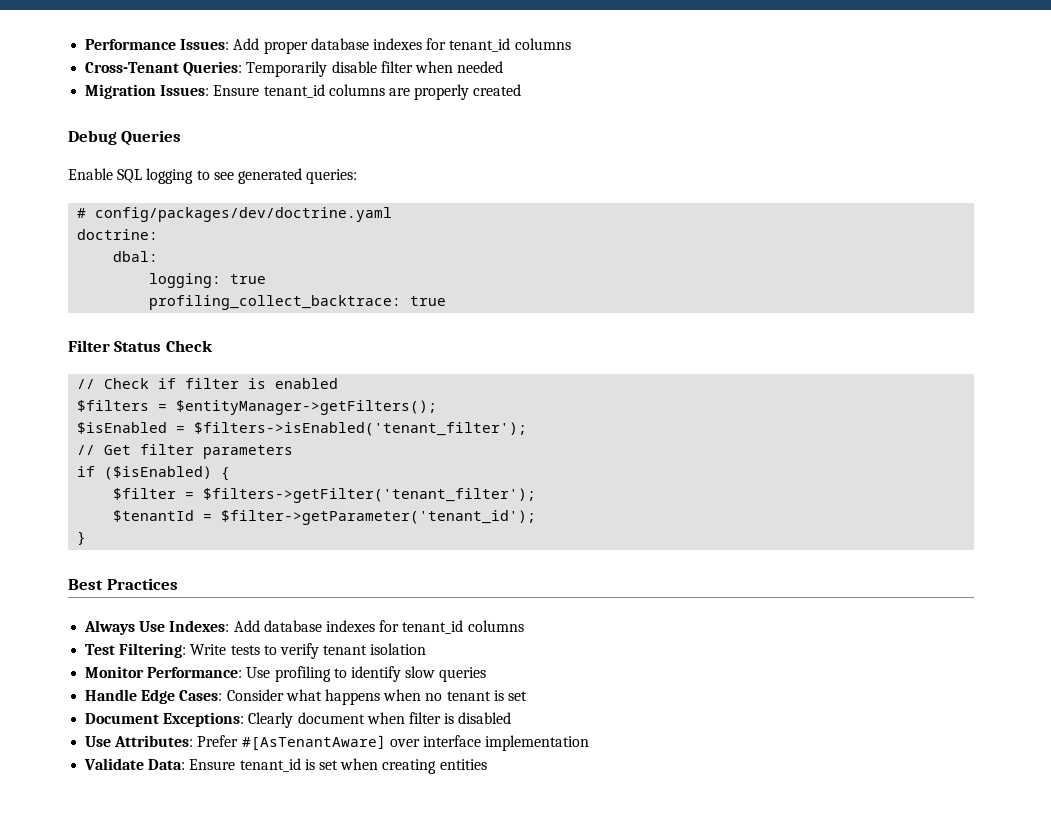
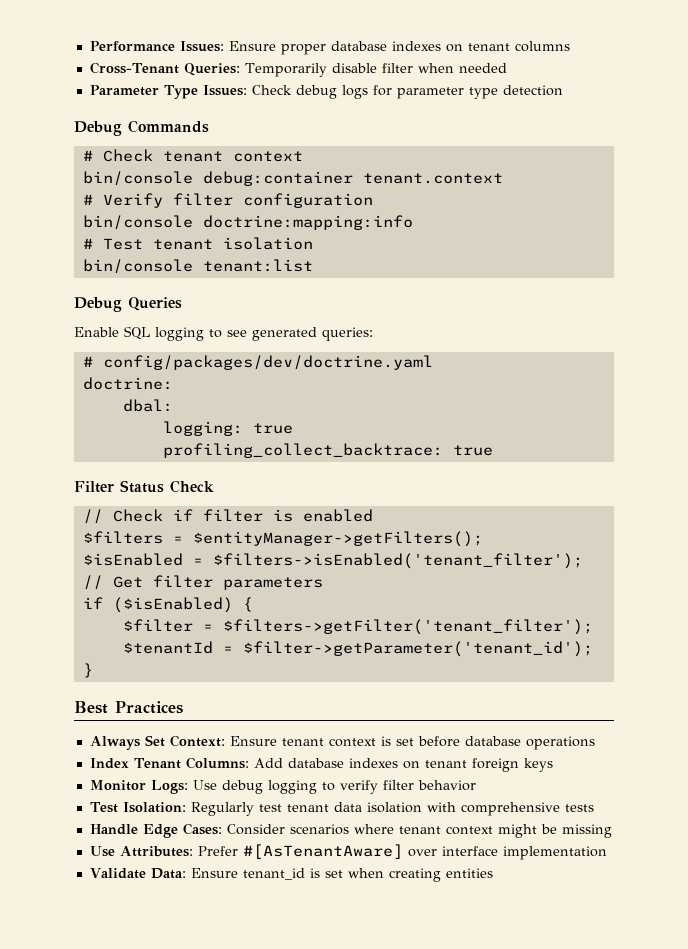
[233,38,260,50] Add -> [228,41,276,51] Ensure
[426,38,511,52] for tenant_id -> [445,43,510,52] on tenant
[85,84,522,100] Migration Issues: Ensure tenant_id columns are properly created -> [89,85,563,99] [74,120,209,136] [82,149,303,162] [82,171,503,186] [82,193,373,208] [82,215,413,230] [82,237,313,250] [82,259,313,274] Parameter Type Issues: Check debug logs for parameter type detection // Debug Commands // # Check tenant context // bin/console debug:container tenant.context // # Verify filter configuration // bin/console doctrine:mapping:info // # Test tenant isolation // bin/console tenant:list
[139,620,524,634] [85,643,427,659] [85,666,487,682] [85,689,527,705] [85,712,512,728] Use Indexes: Add database indexes for tenant_id columns // Test Filtering: Write tests to verify tenant isolation // Monitor Performance: Use profiling to identify slow queries // Handle Edge Cases: Consider what happens when no tenant is set // Document Exceptions: Clearly document when filter is disabled -> [144,735,595,750] [89,757,553,772] [89,780,476,794] [89,802,594,816] [89,823,612,838] Set Context: Ensure tenant context is set before database operations // Index Tenant Columns: Add database indexes on tenant foreign keys // Monitor Logs: Use debug logging to verify filter behavior // Test Isolation: Regularly test tenant data isolation with comprehensive tests // Handle Edge Cases: Consider scenarios where tenant context might be missing

